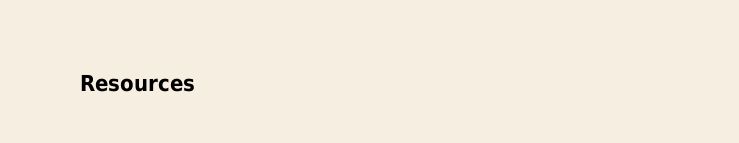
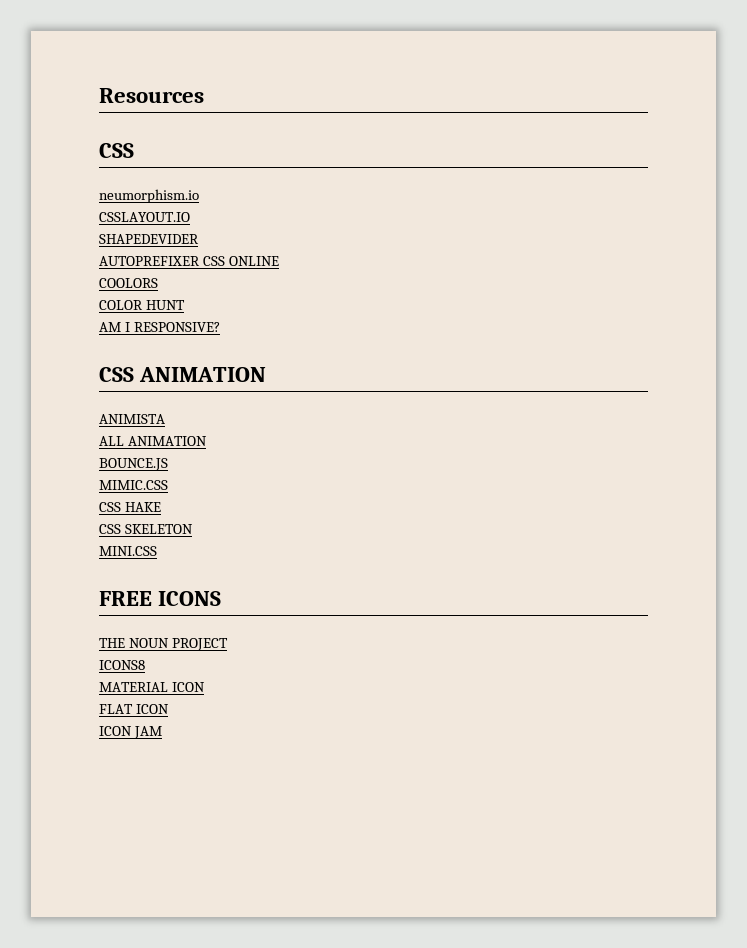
(195, 83) none -> [99,143,134,158] [99,189,199,203] [99,212,190,222] [99,234,199,244] [99,256,279,266] [99,278,158,288] [99,300,185,310] [99,322,220,332] [99,367,267,382] [99,414,165,424] [99,436,207,446] [99,458,168,471] [99,480,168,490] [99,502,161,512] [99,524,193,534] [99,546,157,556] [99,591,222,606] [99,638,228,651] [99,660,145,670] [99,682,205,692] [99,704,169,714] [99,726,162,739] // CSS // neumorphism.io // CSSLAYOUT.IO // SHAPEDEVIDER // AUTOPREFIXER CSS ONLINE // COOLORS // COLOR HUNT // AM I RESPONSIVE? // CSS ANIMATION // ANIMISTA // ALL ANIMATION // BOUNCE.JS // MIMIC.CSS // CSS HAKE // CSS SKELETON // MINI.CSS // FREE ICONS // THE NOUN PROJECT // ICONS8 // MATERIAL ICON // FLAT ICON // ICON JAM

